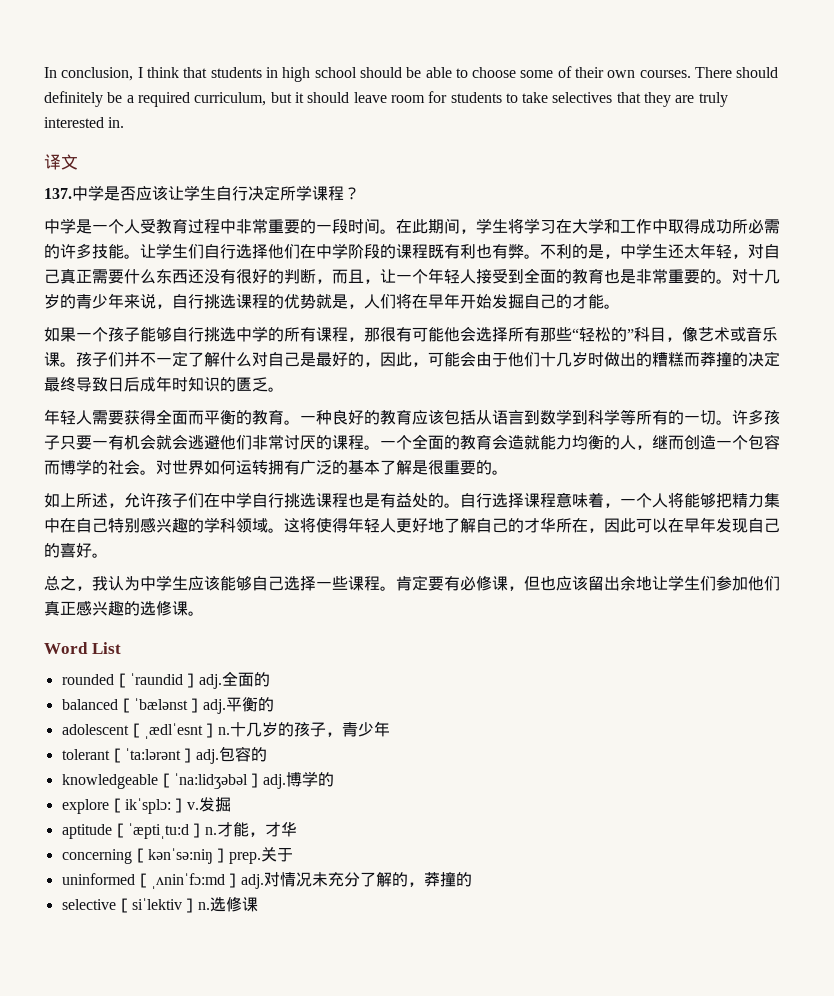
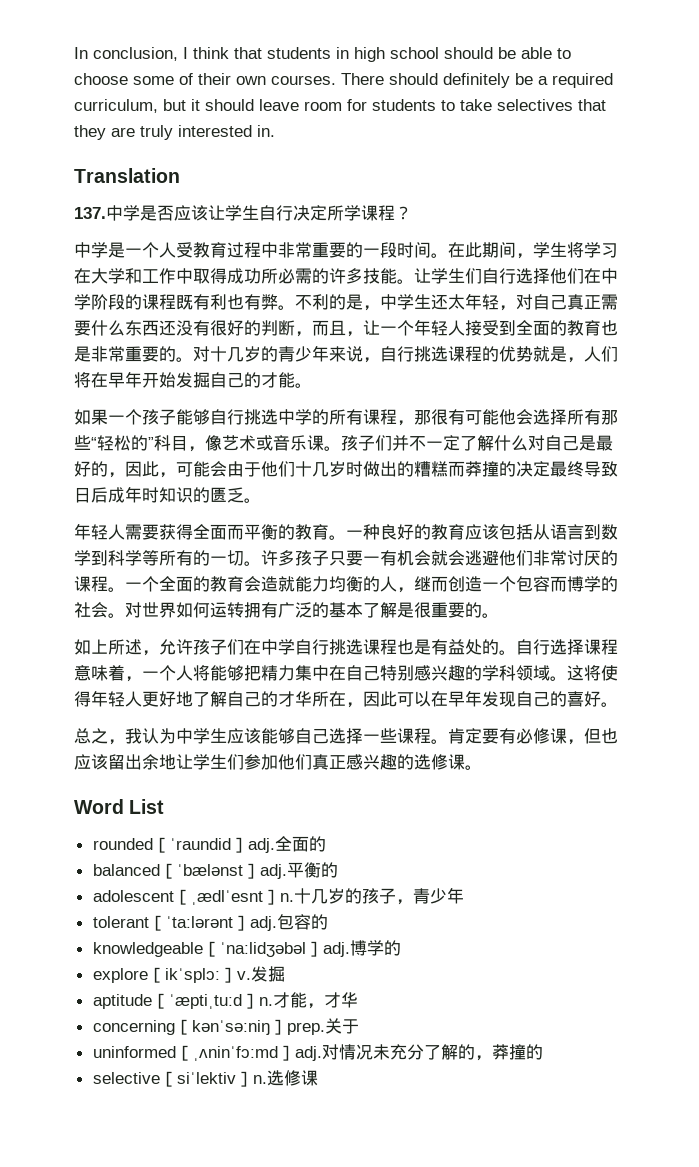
[44,154,78,170] 译文 -> [74,168,180,183] Translation

